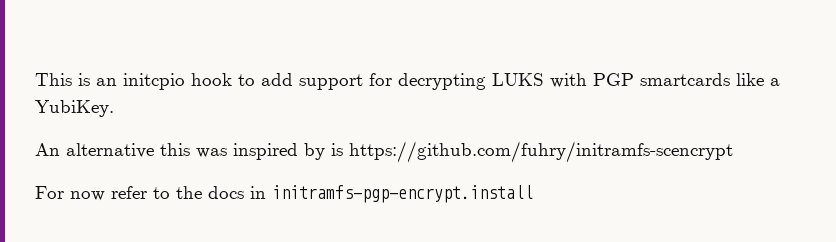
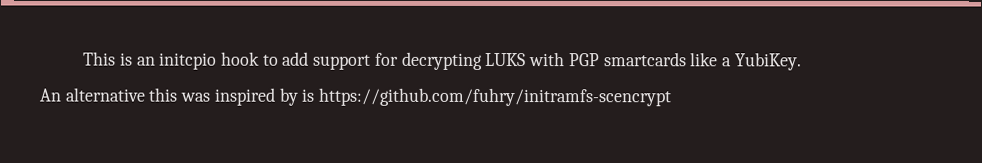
[35,185,533,203] // For now refer to the docs in initramfs-pgp-encrypt.install -> (672, 97) none

